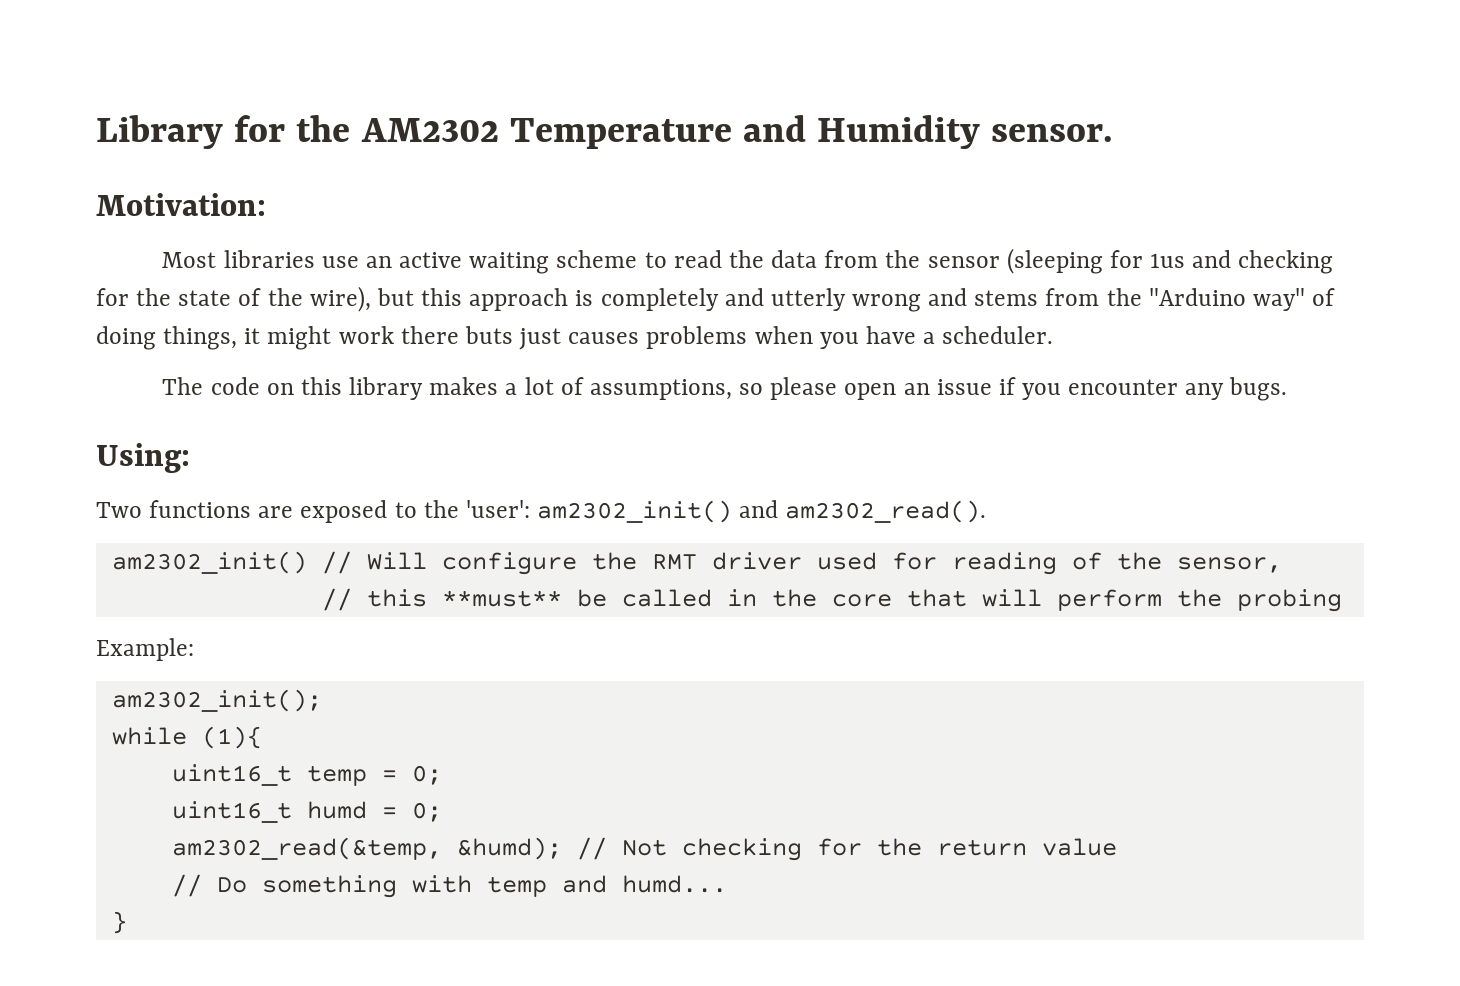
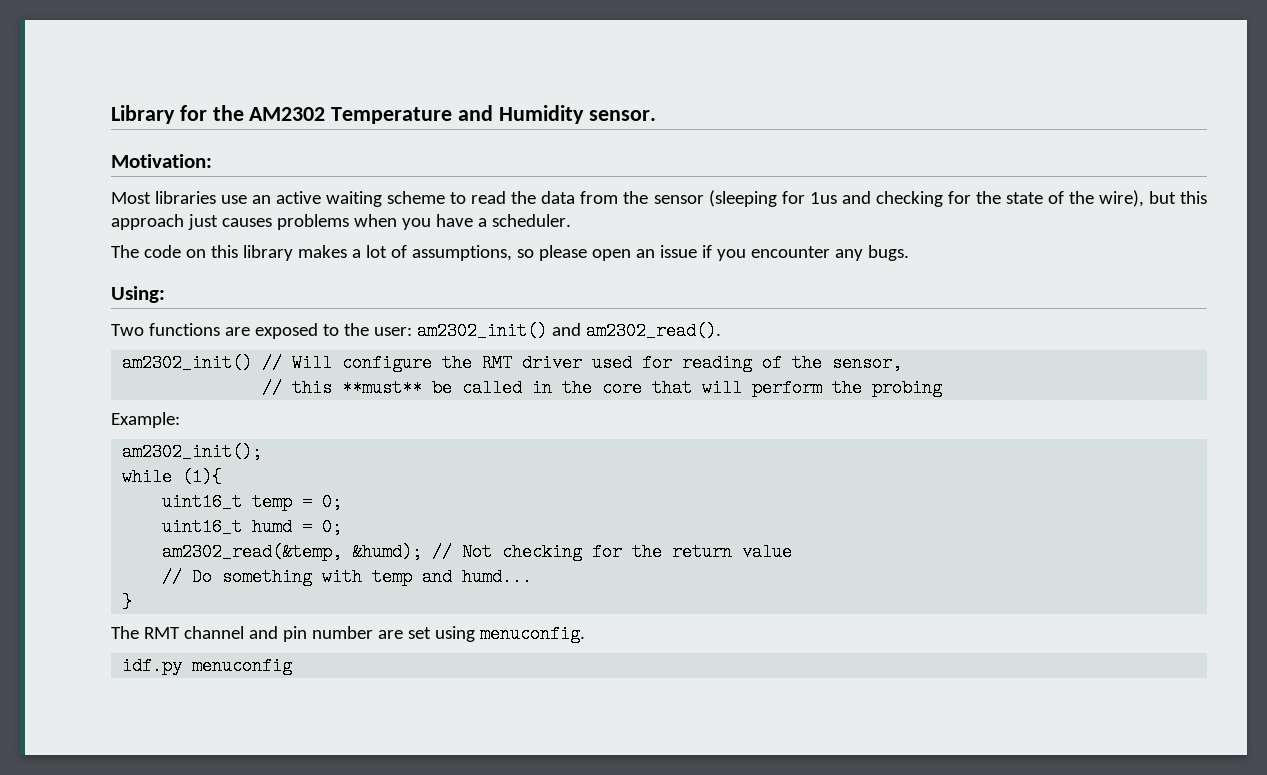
[575,288,1336,312] [96,326,513,350] is completely and utterly wrong and stems from the "Arduino way" of doing things, it might work there buts -> (184, 222) none
[465,500,530,518] 'user': -> [373,327,412,336] user:
(127, 922) none -> [111,625,585,643] [122,657,293,675] // The RMT channel and pin number are set using menuconfig. // idf.py menuconfig

